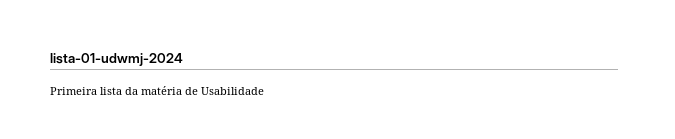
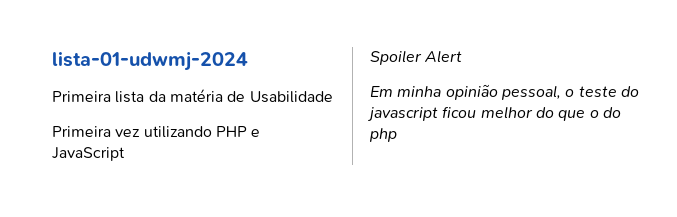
(264, 91) none -> [52,126,261,138] [52,147,125,161] [370,50,463,65] [370,84,639,100] [367,106,621,122] [369,128,397,142] // Primeira vez utilizando PHP e JavaScript // Spoiler Alert // Em minha opinião pessoal, o teste do javascript ficou melhor do que o do php

